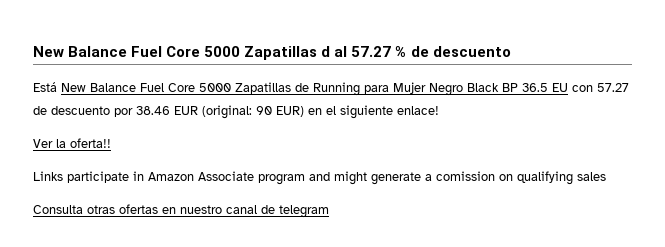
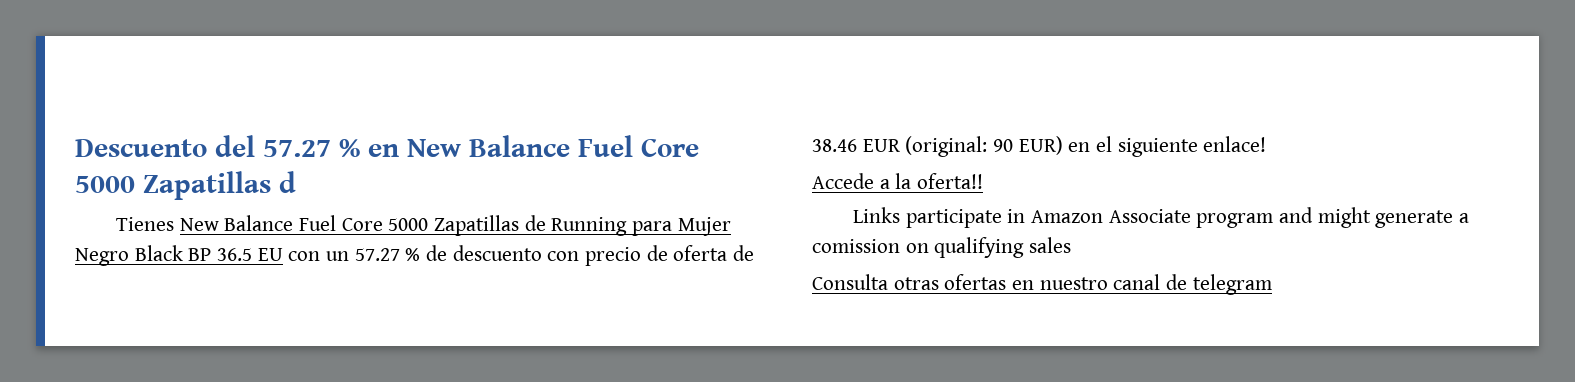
(33, 51) none -> [75,135,399,157] Descuento del 57.27 % en
[334,46,511,57] [33,82,57,92] al 57.27 % de descuento // Está -> [116,217,175,231] // Tienes
[597,83,629,92] [33,106,133,117] 57.27 de descuento por -> [326,245,755,266] un 57.27 % de descuento con precio de oferta de
[33,139,53,148] Ver -> [812,173,890,189] Accede a

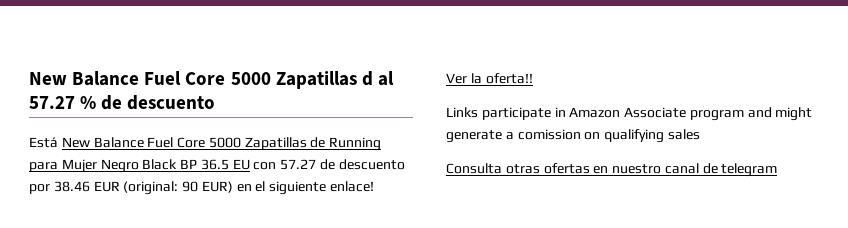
[75,135,399,157] Descuento del 57.27 % en -> (29, 78) none
[116,217,175,231] // Tienes -> [377,71,394,86] [29,95,216,110] [29,137,58,148] al 57.27 % de descuento // Está
[326,245,755,266] un 57.27 % de descuento con precio de oferta de -> [280,159,405,170] [29,184,50,194] 57.27 de descuento por
[812,173,890,189] Accede a -> [446,73,467,84] Ver

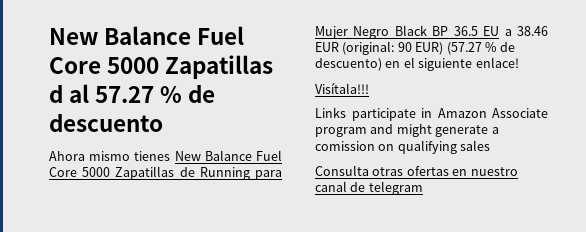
[29,137,58,148] Está -> [49,151,171,161] Ahora mismo tienes
[253,159,405,170] [29,184,50,194] con 57.27 de descuento por -> [504,29,512,36] a
(233, 187) none -> [446,42,516,55] [315,58,382,71] (57.27 % de descuento)
[446,73,533,84] Ver la oferta!! -> [315,82,369,94] Visítala!!!

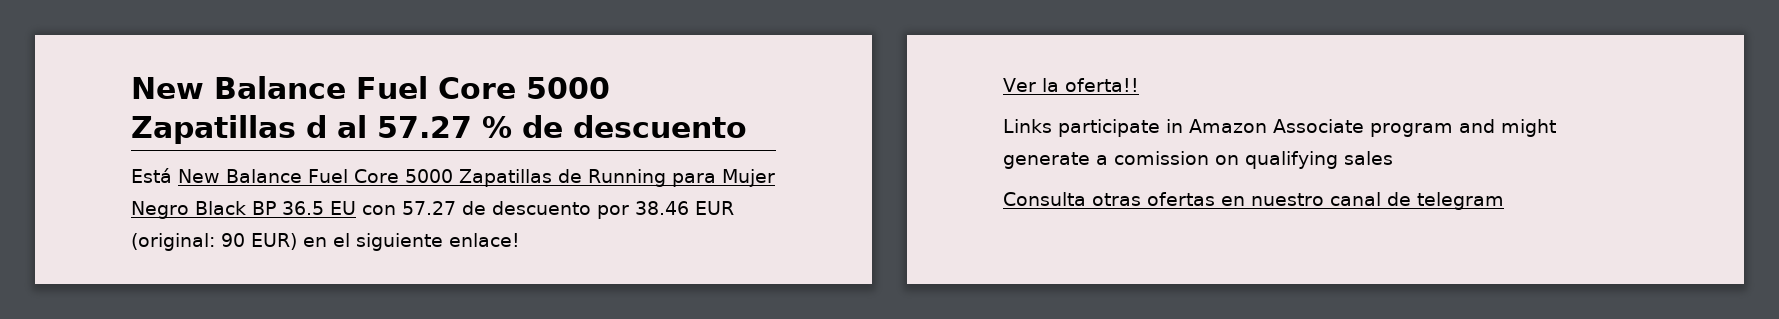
[49,151,171,161] Ahora mismo tienes -> [131,168,172,183] Está
[504,29,512,36] a -> [362,201,629,219] con 57.27 de descuento por
[446,42,516,55] [315,58,382,71] (57.27 % de descuento) -> (297, 241) none
[315,82,369,94] Visítala!!! -> [1003,78,1139,92] Ver la oferta!!

